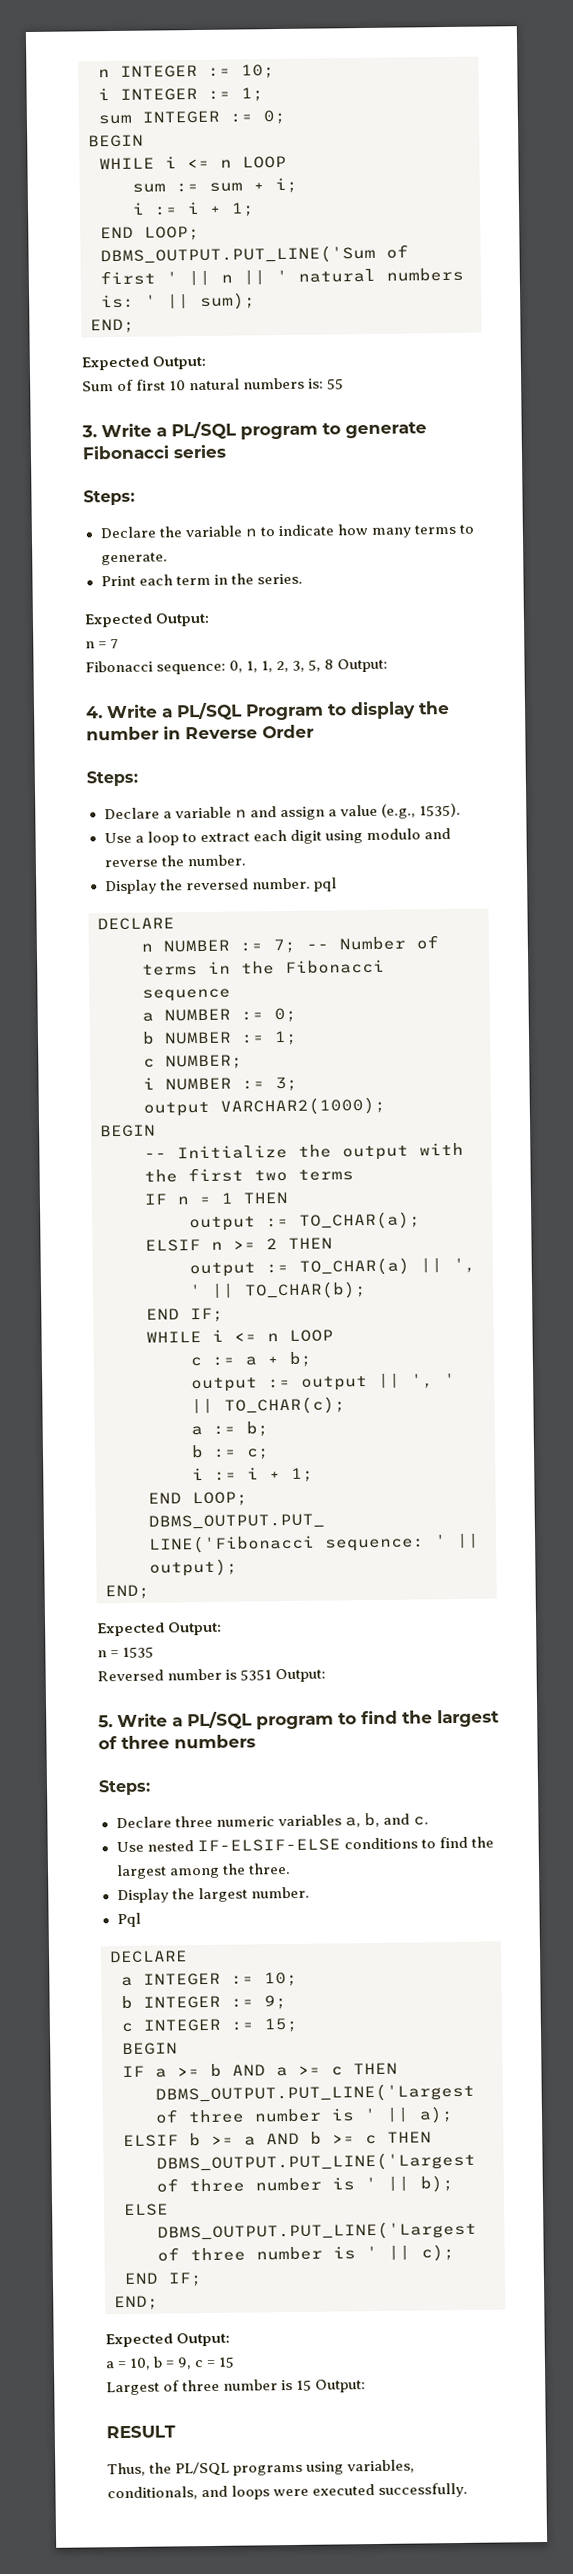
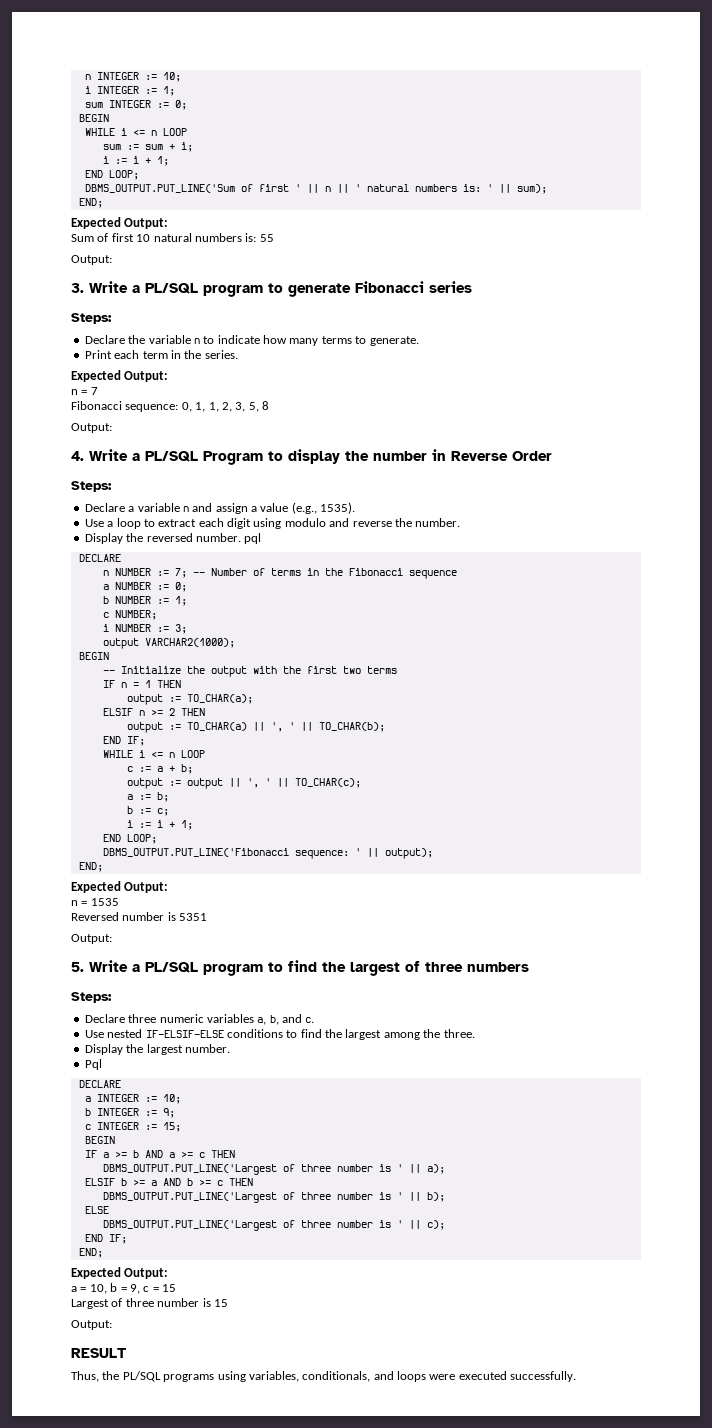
(345, 384) none -> [71,255,112,265] // Output:
(335, 664) none -> (269, 405) //
(273, 1675) none -> (208, 917) //
(313, 2385) none -> (228, 1303) //

